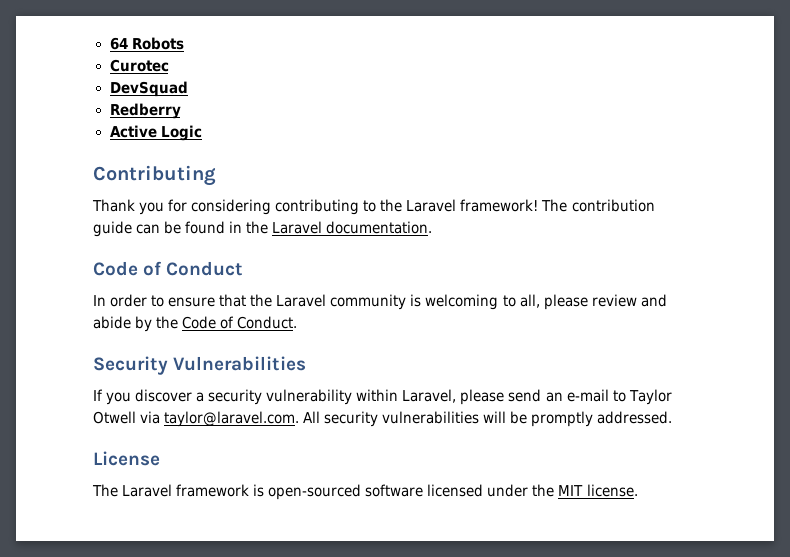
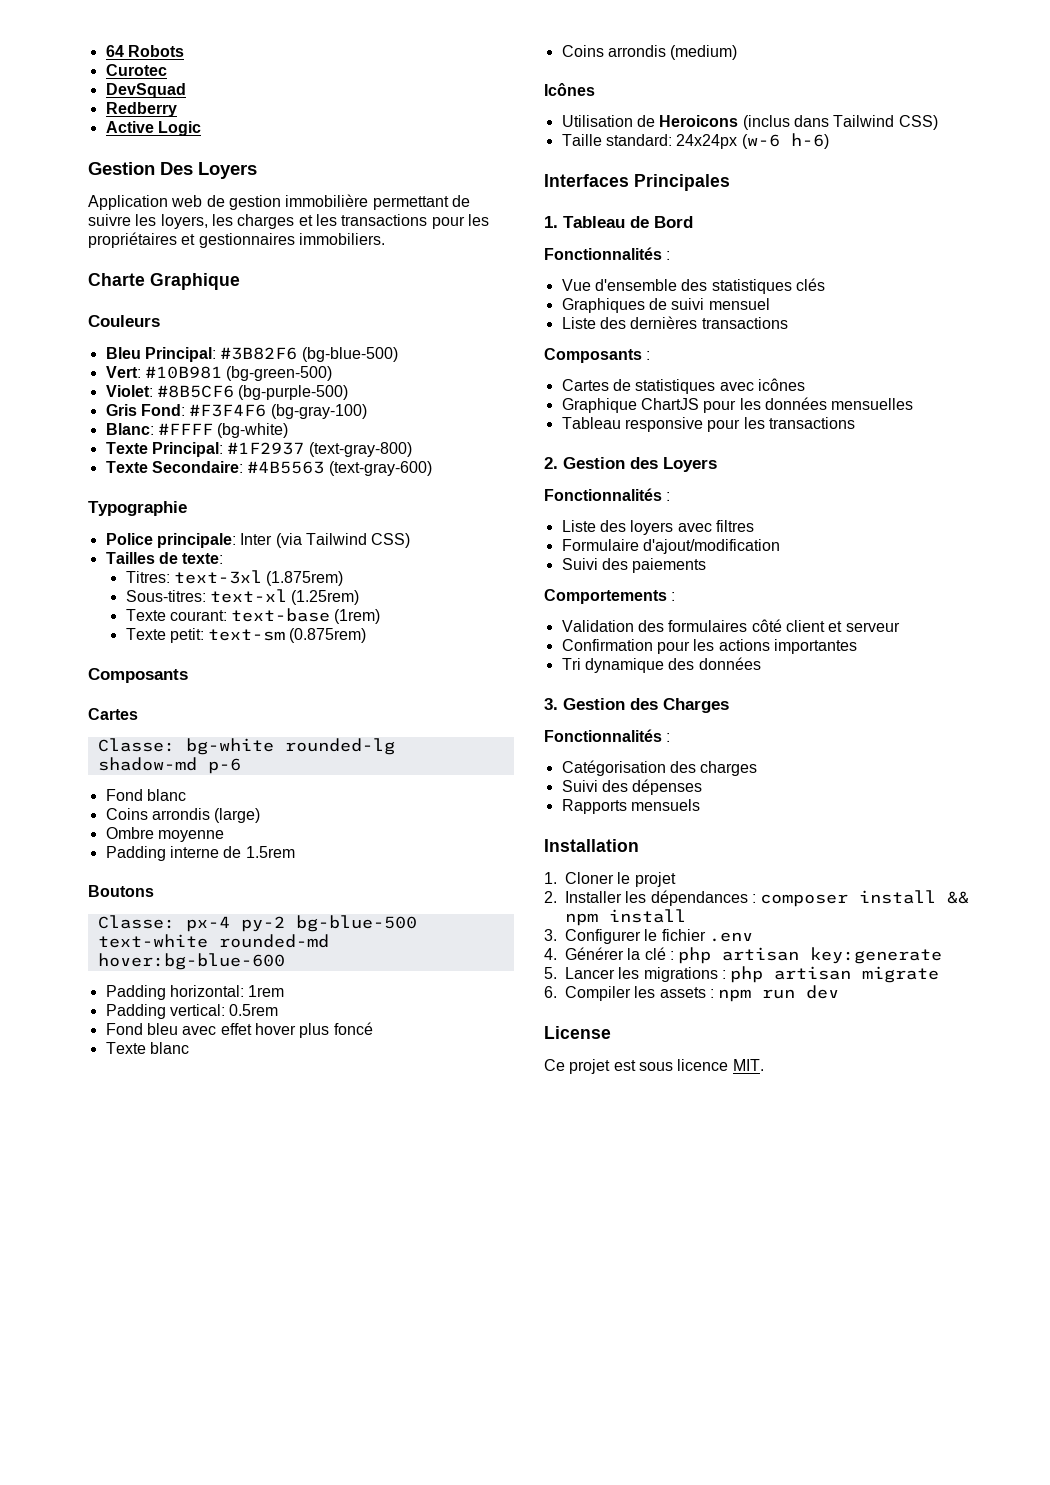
[93,165,216,186] [92,199,655,215] [93,221,433,237] [93,261,244,276] [93,294,667,310] [93,316,298,332] [93,356,307,375] [93,389,672,405] [93,411,673,427] [93,451,160,466] [92,484,638,500] Contributing // Thank you for considering contributing to the Laravel framework! The contribution guide can be found in the Laravel documentation. // Code of Conduct // In order to ensure that the Laravel community is welcoming to all, please review and abide by the Code of Conduct. // Security Vulnerabilities // If you discover a security vulnerability within Laravel, please send an e-mail to Taylor Otwell via taylor@laravel.com. All security vulnerabilities will be promptly addressed. // License // The Laravel framework is open-sourced software licensed under the MIT license. -> [88,162,257,179] [88,194,470,210] [88,214,489,229] [88,232,385,248] [88,273,240,290] [88,315,160,327] [105,347,398,362] [105,366,333,381] [105,385,349,400] [105,404,367,419] [105,423,289,438] [105,442,412,457] [105,461,432,476] [88,501,187,516] [105,533,411,548] [105,552,224,564] [125,570,344,586] [125,589,360,605] [125,608,381,624] [125,628,367,643] [88,668,188,683] [88,708,138,720] [97,738,395,755] [97,757,241,774] [105,789,186,801] [105,808,261,823] [105,827,224,842] [105,846,295,861] [88,885,154,897] [97,915,417,932] [97,934,329,948] [97,953,285,970] [105,985,285,1000] [105,1004,279,1019] [105,1022,373,1038] [105,1042,189,1054] [561,45,738,60] [544,83,595,96] [561,115,938,130] [561,133,829,149] [544,174,730,191] [544,216,693,228] [544,247,671,260] [561,278,825,294] [561,298,770,313] [561,316,788,329] [544,348,651,363] [561,378,805,394] [561,397,914,413] [561,417,855,432] [544,457,717,472] [544,488,671,501] [561,520,754,535] [561,539,780,554] [561,558,707,573] [544,589,676,604] [561,619,900,632] [561,639,857,654] [561,657,761,673] [544,698,729,713] [544,729,671,742] [561,760,758,776] [561,779,703,795] [561,799,700,814] [544,839,639,852] [544,872,676,887] [544,890,970,907] [565,909,686,926] [544,929,753,944] [544,947,943,964] [544,966,940,983] [544,985,840,1002] [544,1026,611,1039] [544,1059,764,1074] Gestion Des Loyers // Application web de gestion immobilière permettant de suivre les loyers, les charges et les transactions pour les propriétaires et gestionnaires immobiliers. // Charte Graphique // Couleurs // Bleu Principal: #3B82F6 (bg-blue-500) // Vert: #10B981 (bg-green-500) // Violet: #8B5CF6 (bg-purple-500) // Gris Fond: #F3F4F6 (bg-gray-100) // Blanc: #FFFF (bg-white) // Texte Principal: #1F2937 (text-gray-800) // Texte Secondaire: #4B5563 (text-gray-600) // Typographie // Police principale: Inter (via Tailwind CSS) // Tailles de texte: // Titres: text-3xl (1.875rem) // Sous-titres: text-xl (1.25rem) // Texte courant: text-base (1rem) // Texte petit: text-sm (0.875rem) // Composants // Cartes // Classe: bg-white rounded-lg shadow-md p-6 // Fond blanc // Coins arrondis (large) // Ombre moyenne // Padding interne de 1.5rem // Boutons // Classe: px-4 py-2 bg-blue-500 text-white rounded-md hover:bg-blue-600 // Padding horizontal: 1rem // Padding vertical: 0.5rem // Fond bleu avec effet hover plus foncé // Texte blanc // Coins arrondis (medium) // Icônes // Utilisation de Heroicons (inclus dans Tailwind CSS) // Taille standard: 24x24px (w-6 h-6) // Interfaces Principales // 1. Tableau de Bord // Fonctionnalités : // Vue d'ensemble des statistiques clés // Graphiques de suivi mensuel // Liste des dernières transactions // Composants : // Cartes de statistiques avec icônes // Graphique ChartJS pour les données mensuelles // Tableau responsive pour les transactions // 2. Gestion des Loyers // Fonctionnalités : // Liste des loyers avec filtres // Formulaire d'ajout/modification // Suivi des paiements // Comportements : // Validation des formulaires côté client et serveur // Confirmation pour les actions importantes // Tri dynamique des données // 3. Gestion des Charges // Fonctionnalités : // Catégorisation des charges // Suivi des dépenses // Rapports mensuels // Installation // 1. Cloner le projet // 2. Installer les dépendances : composer install && npm install // 3. Configurer le fichier .env // 4. Générer la clé : php artisan key:generate // 5. Lancer les migrations : php artisan migrate // 6. Compiler les assets : npm run dev // License // Ce projet est sous licence MIT.

